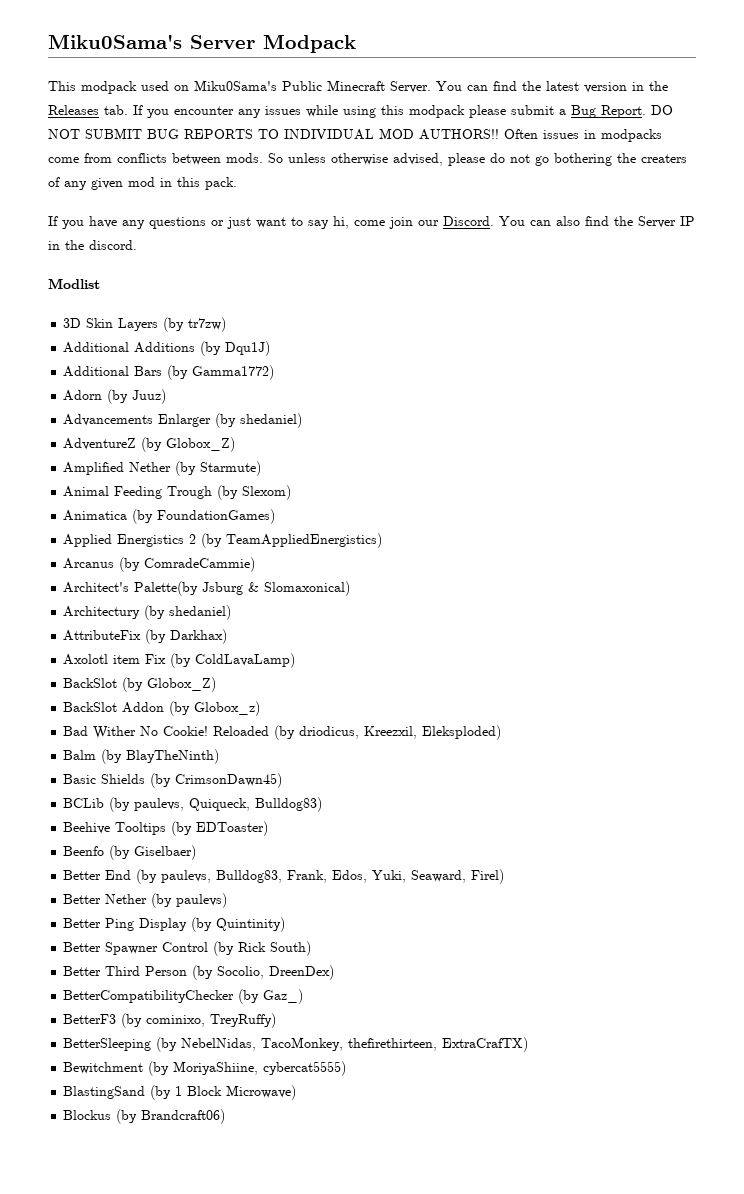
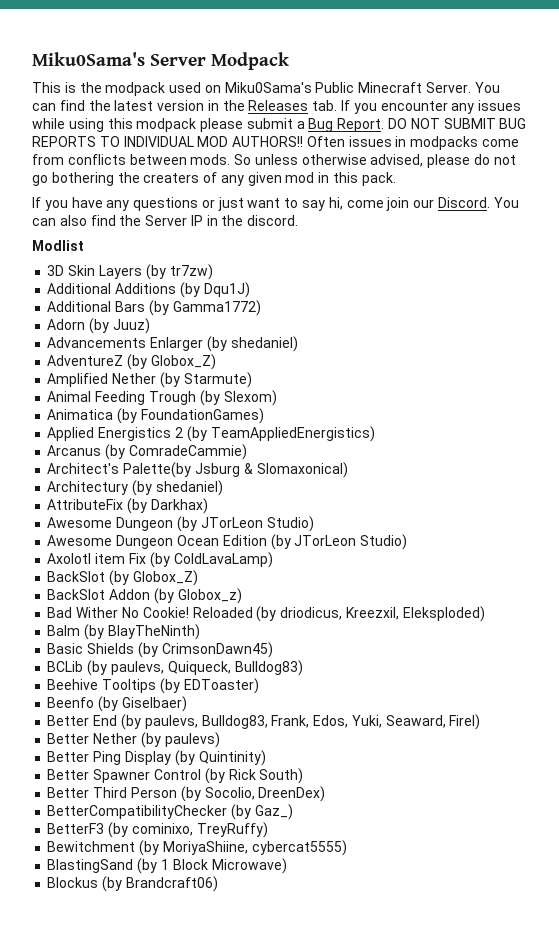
(76, 86) none -> [64,82,102,93] is the
(228, 636) none -> [47,516,314,532] [47,534,408,550] // Awesome Dungeon (by JTorLeon Studio) // Awesome Dungeon Ocean Edition (by JTorLeon Studio)
[63,1037,529,1052] // BetterSleeping (by NebelNidas, TacoMonkey, thefirethirteen, ExtraCrafTX) -> (268, 830) none

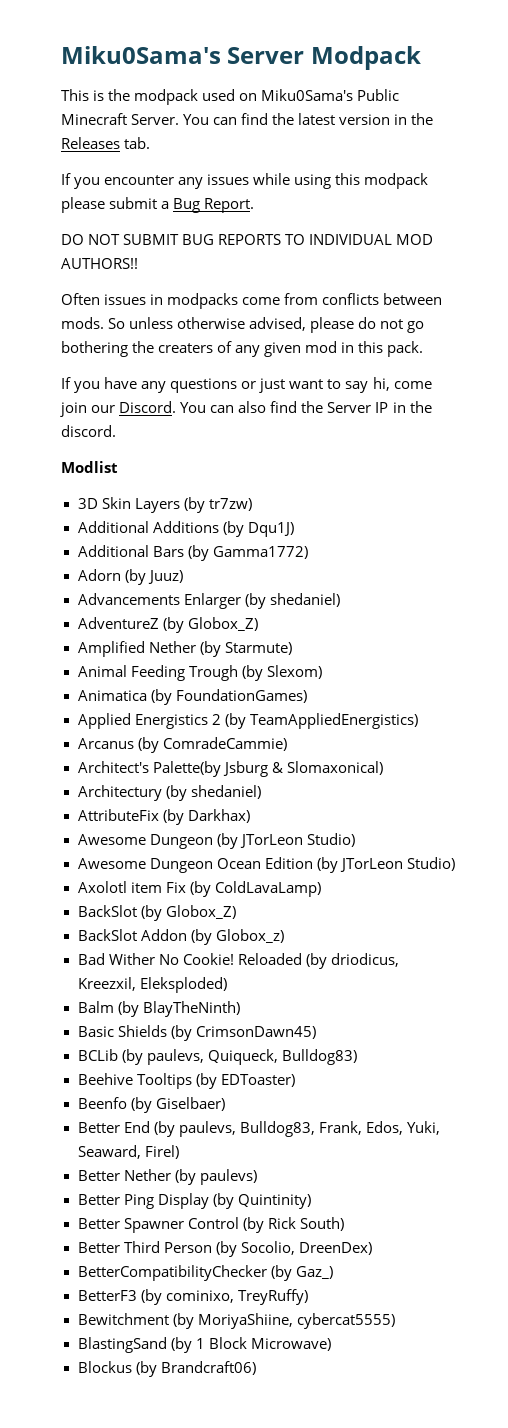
(338, 105) none -> (151, 143) //
(385, 125) none -> (255, 205) //
(304, 141) none -> (138, 263) //

